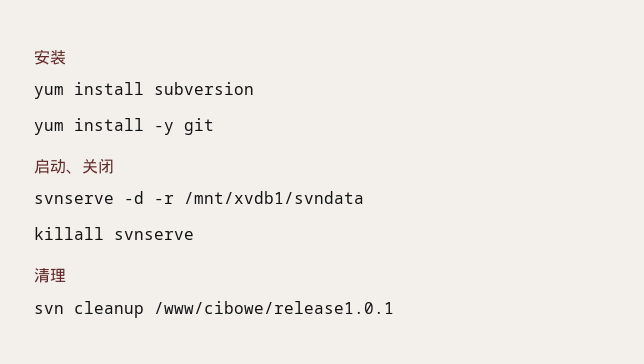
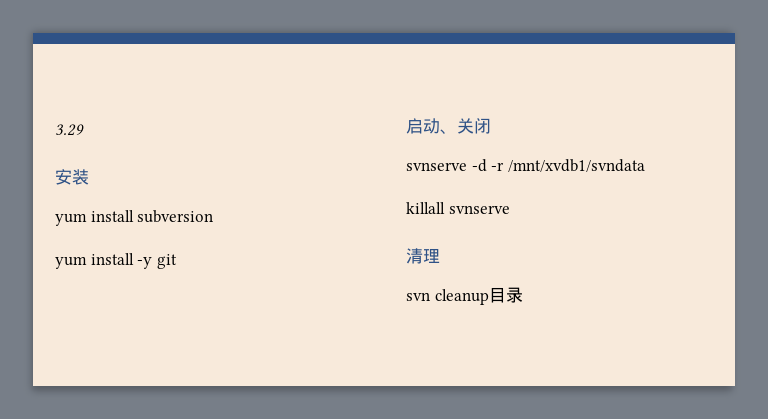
(34, 57) none -> [55,124,84,136] 3.29 //
[154,301,394,314] /www/cibowe/release1.0.1 -> [488,287,523,303] 目录

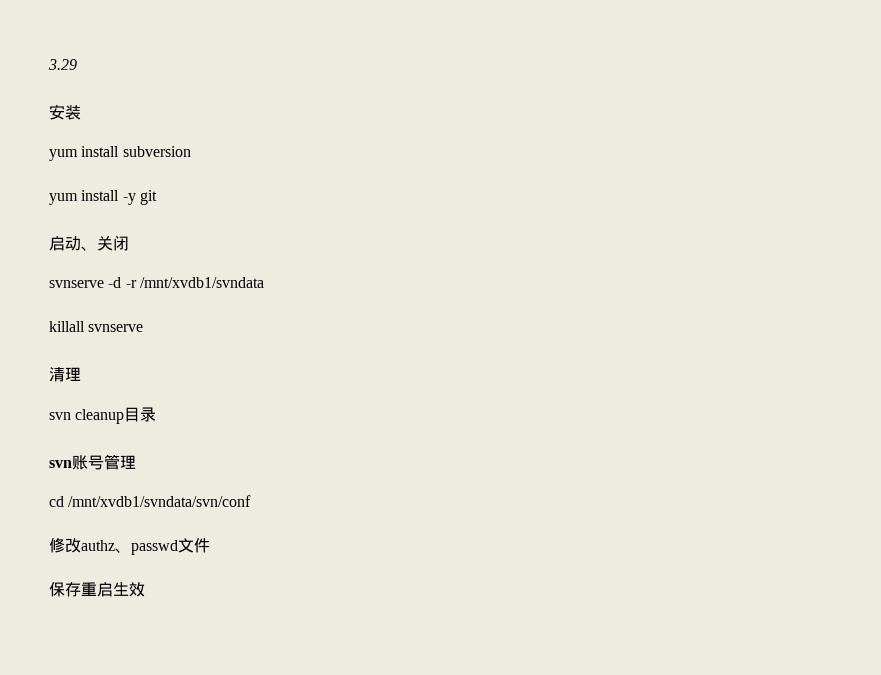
(523, 295) none -> [49,454,136,470] [49,495,252,507] [49,537,210,555] [49,582,145,597] // svn账号管理 // cd /mnt/xvdb1/svndata/svn/conf // 修改authz、passwd文件 // 保存重启生效

